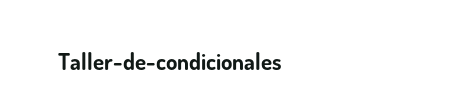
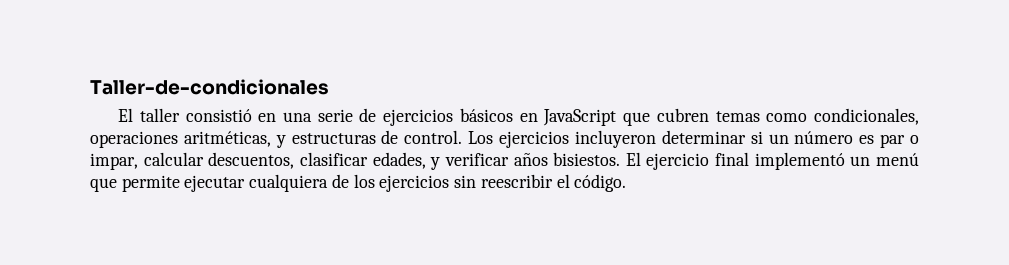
(282, 61) none -> [118,108,919,126] [90,130,920,148] [90,152,919,170] [90,174,627,192] // El taller consistió en una serie de ejercicios básicos en JavaScript que cubren temas como condicionales, operaciones aritméticas, y estructuras de control. Los ejercicios incluyeron determinar si un número es par o impar, calcular descuentos, clasificar edades, y verificar años bisiestos. El ejercicio final implementó un menú que permite ejecutar cualquiera de los ejercicios sin reescribir el código.

